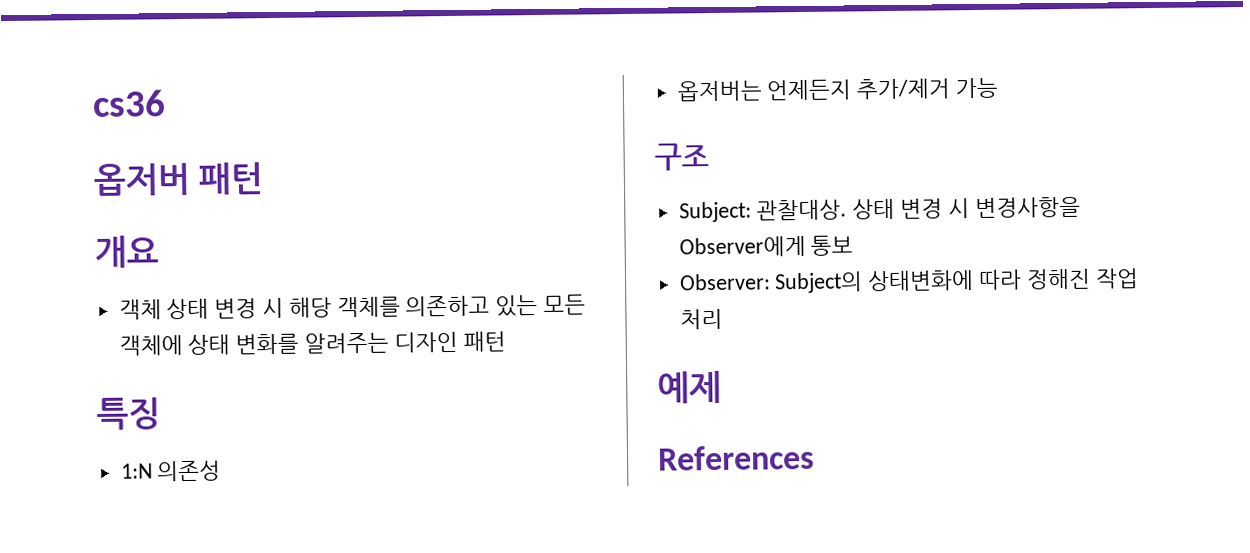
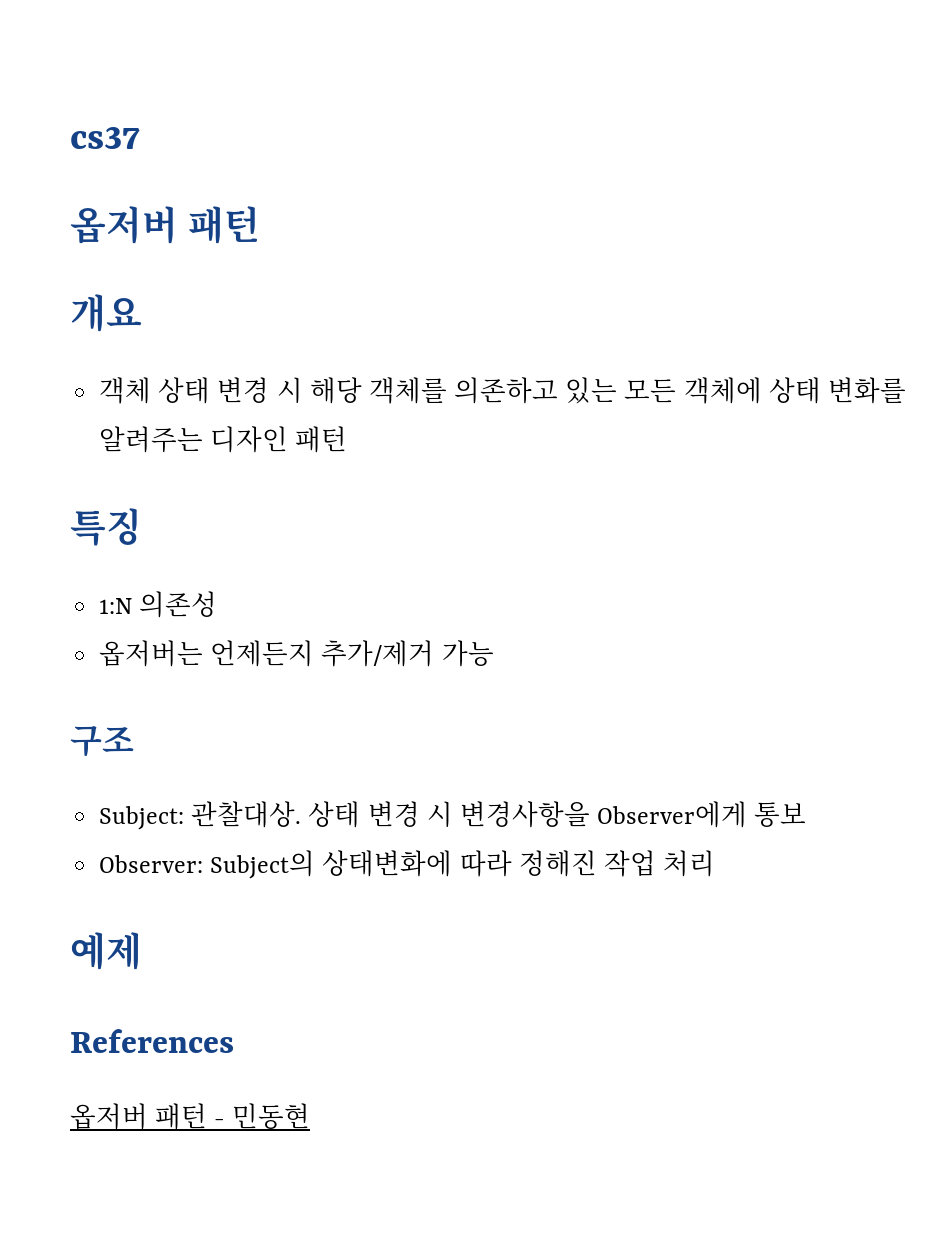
[92,89,166,118] cs36 -> [70,127,140,149] cs37
(815, 457) none -> [70,1103,311,1130] // 옵저버 패턴 - 민동현

